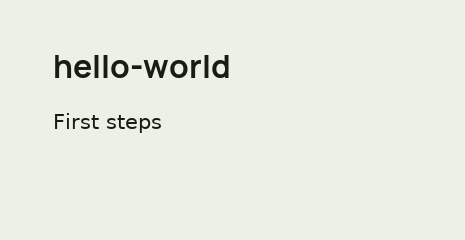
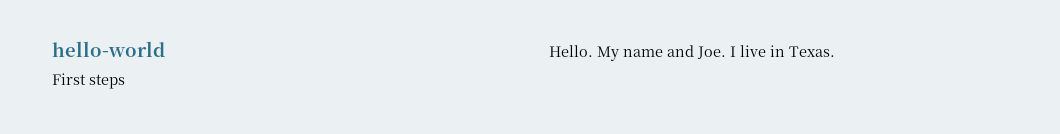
(162, 124) none -> [549,45,835,61] // Hello. My name and Joe. I live in Texas.

